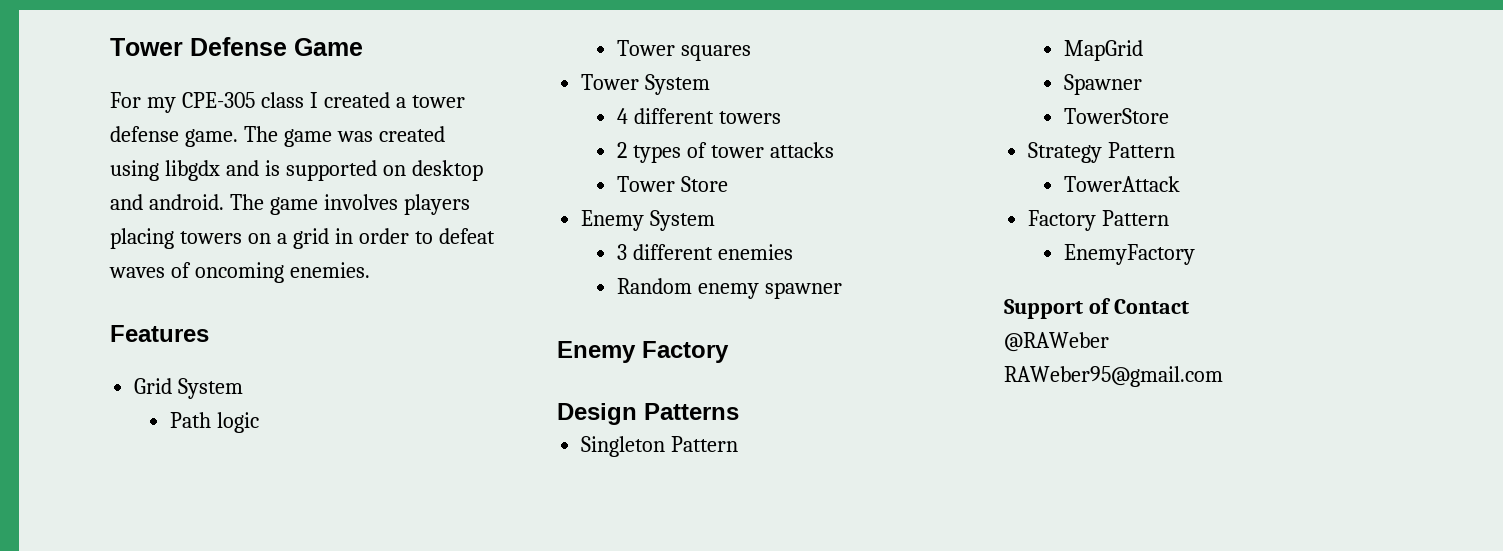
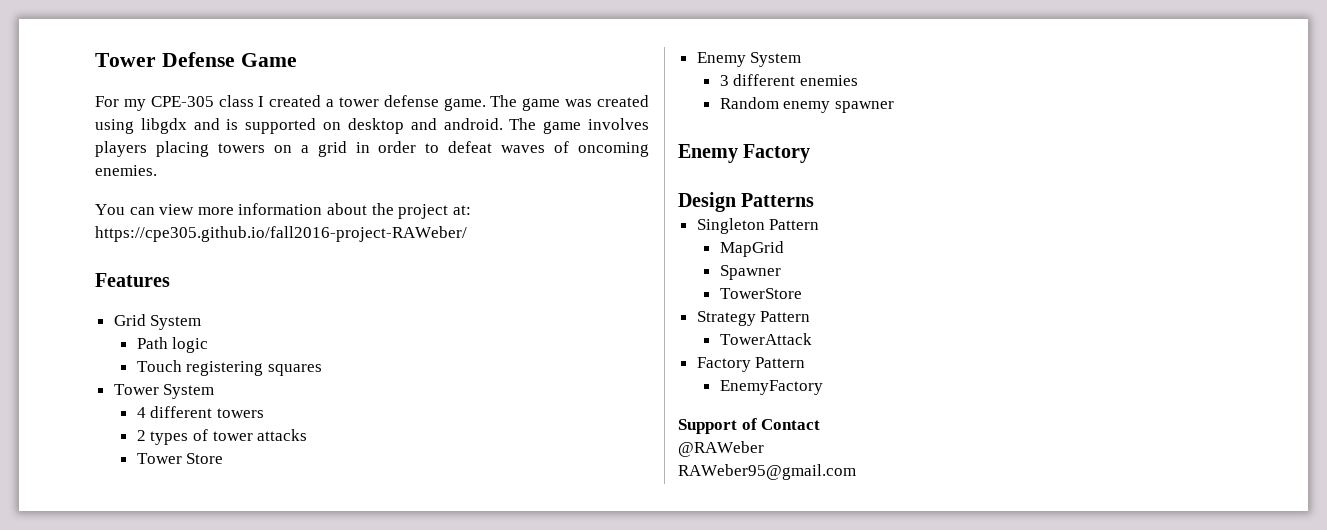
(370, 270) none -> [95,203,471,219] [95,226,467,242] // You can view more information about the project at: https://cpe305.github.io/fall2016-project-RAWeber/
[616,40,675,56] Tower -> [136,360,264,376] Touch registering

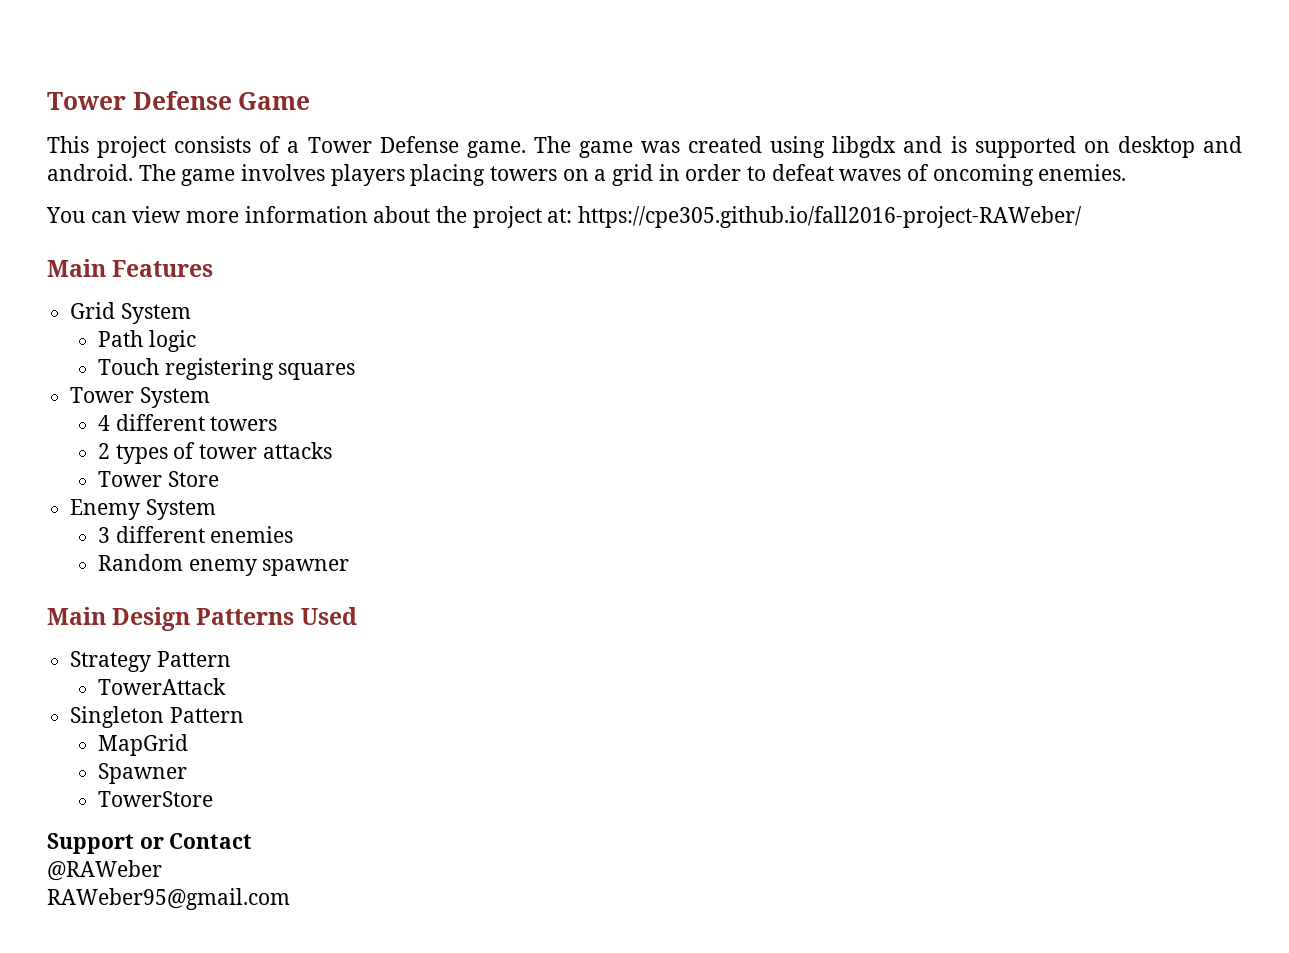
[95,95,439,111] For my CPE-305 class I created a tower defense -> [47,136,459,158] This project consists of a Tower Defense
(467, 234) none -> [47,259,106,277] Main
[678,144,811,163] Enemy Factory // -> [47,607,106,625] Main
(815, 200) none -> [300,607,357,625] [70,651,231,672] [97,678,226,695] Used // Strategy Pattern // TowerAttack
[696,311,811,326] [719,333,812,345] [696,357,806,372] [719,380,823,395] // Strategy Pattern // TowerAttack // Factory Pattern // EnemyFactory -> (213, 799) none
[741,418,757,430] of -> [139,837,164,849] or

